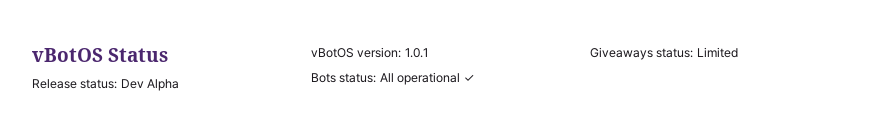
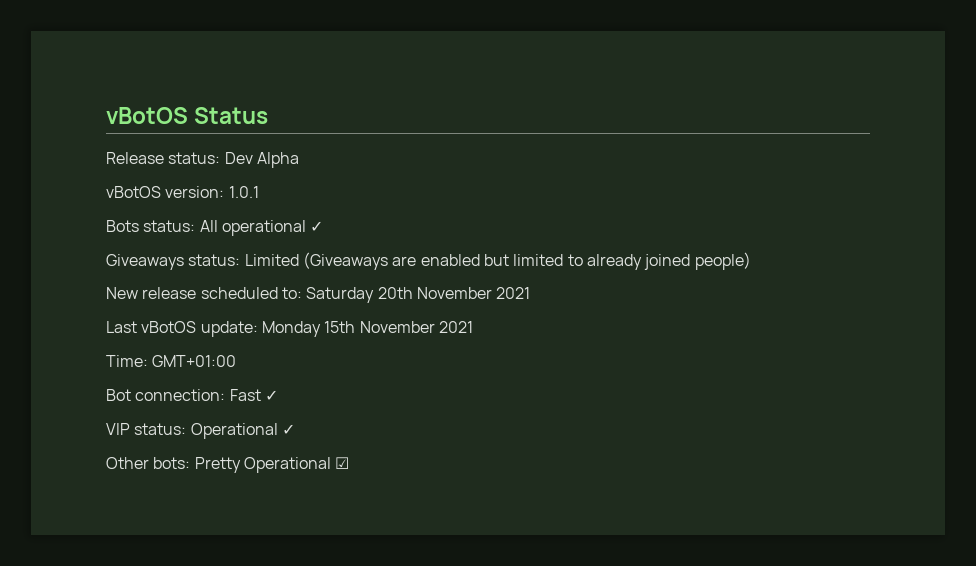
(738, 52) none -> [302,252,751,270] [106,287,531,303] [106,321,473,337] [106,355,237,367] [106,389,278,401] [106,423,295,439] [106,457,350,473] (Giveaways are enabled but limited to already joined people) // New release scheduled to: Saturday 20th November 2021 // Last vBotOS update: Monday 15th November 2021 // Time: GMT+01:00 // Bot connection: Fast ✓ // VIP status: Operational ✓ // Other bots: Pretty Operational ☑

